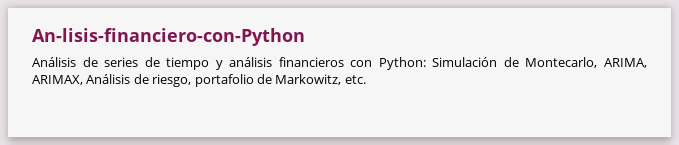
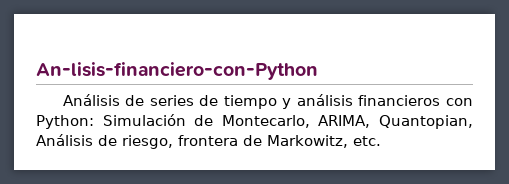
[32,75,83,85] ARIMAX, -> [379,115,473,129] Quantopian,
[194,74,254,87] portafolio -> [178,135,238,146] frontera

